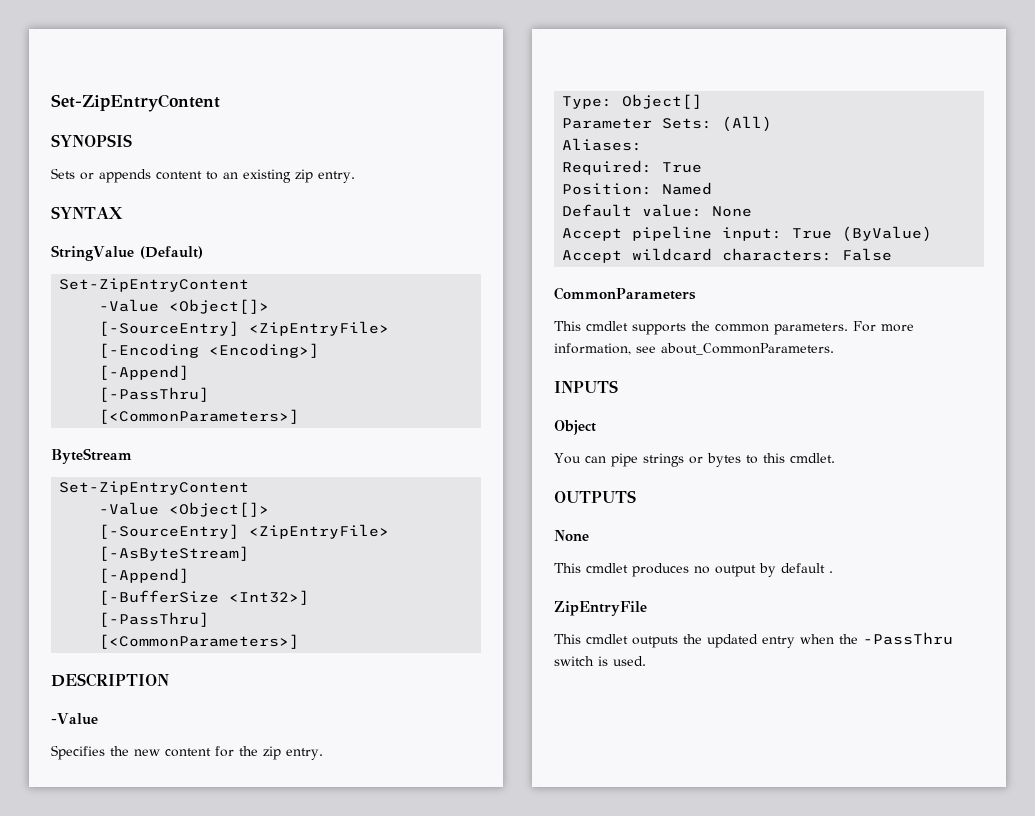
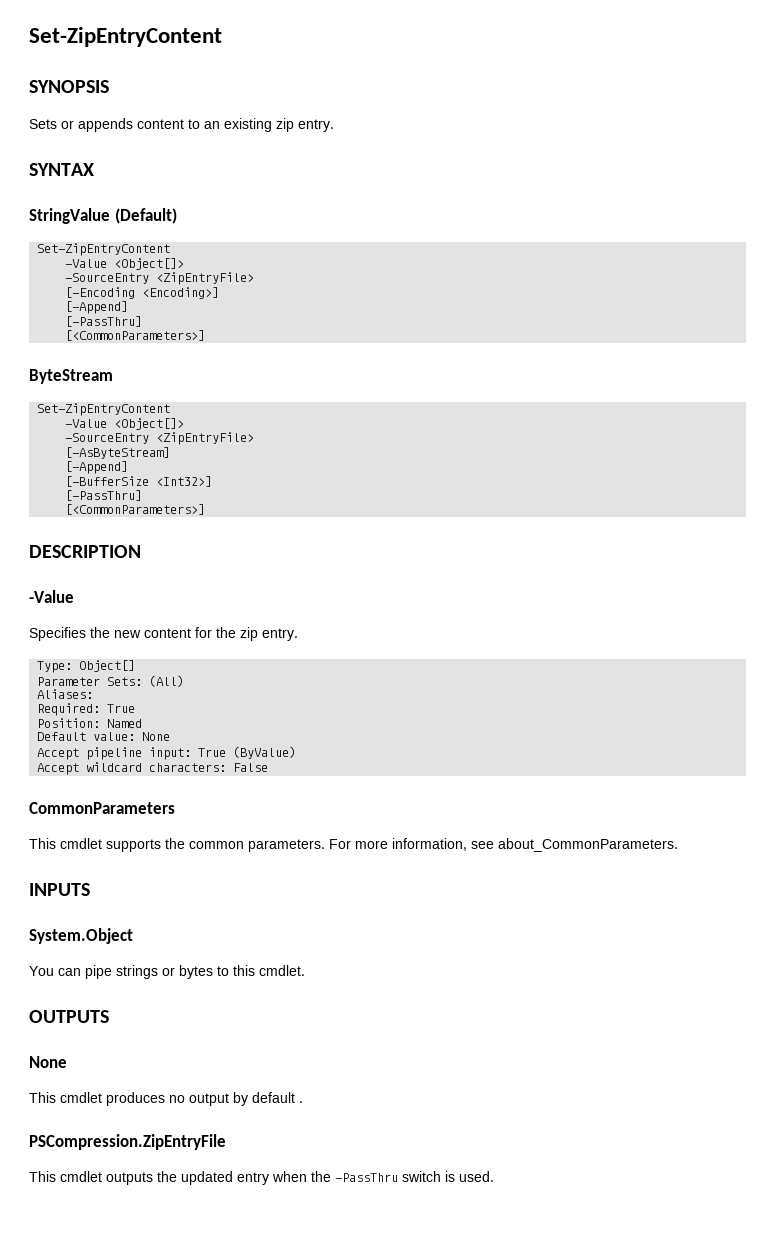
[99,321,240,336] [-SourceEntry] -> [65,273,150,284] -SourceEntry
[99,524,240,539] [-SourceEntry] -> [65,433,150,444] -SourceEntry
[554,420,596,435] Object -> [29,928,133,944] System.Object
[554,601,647,616] ZipEntryFile -> [29,1134,226,1150] PSCompression.ZipEntryFile

